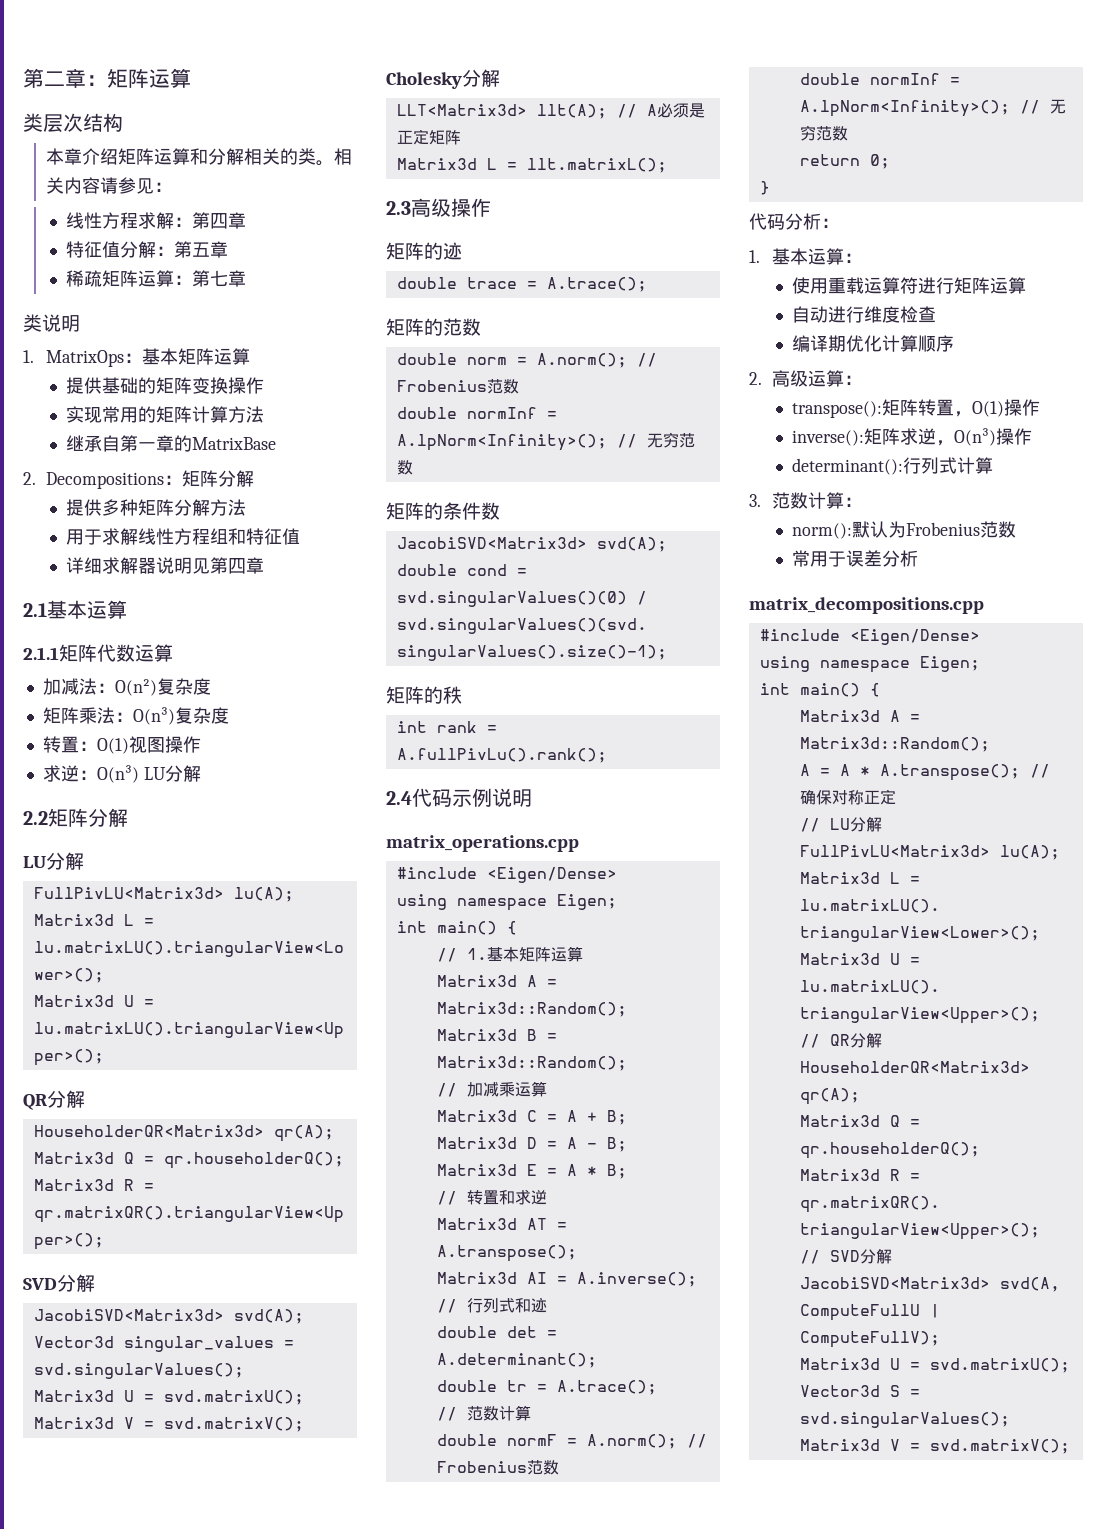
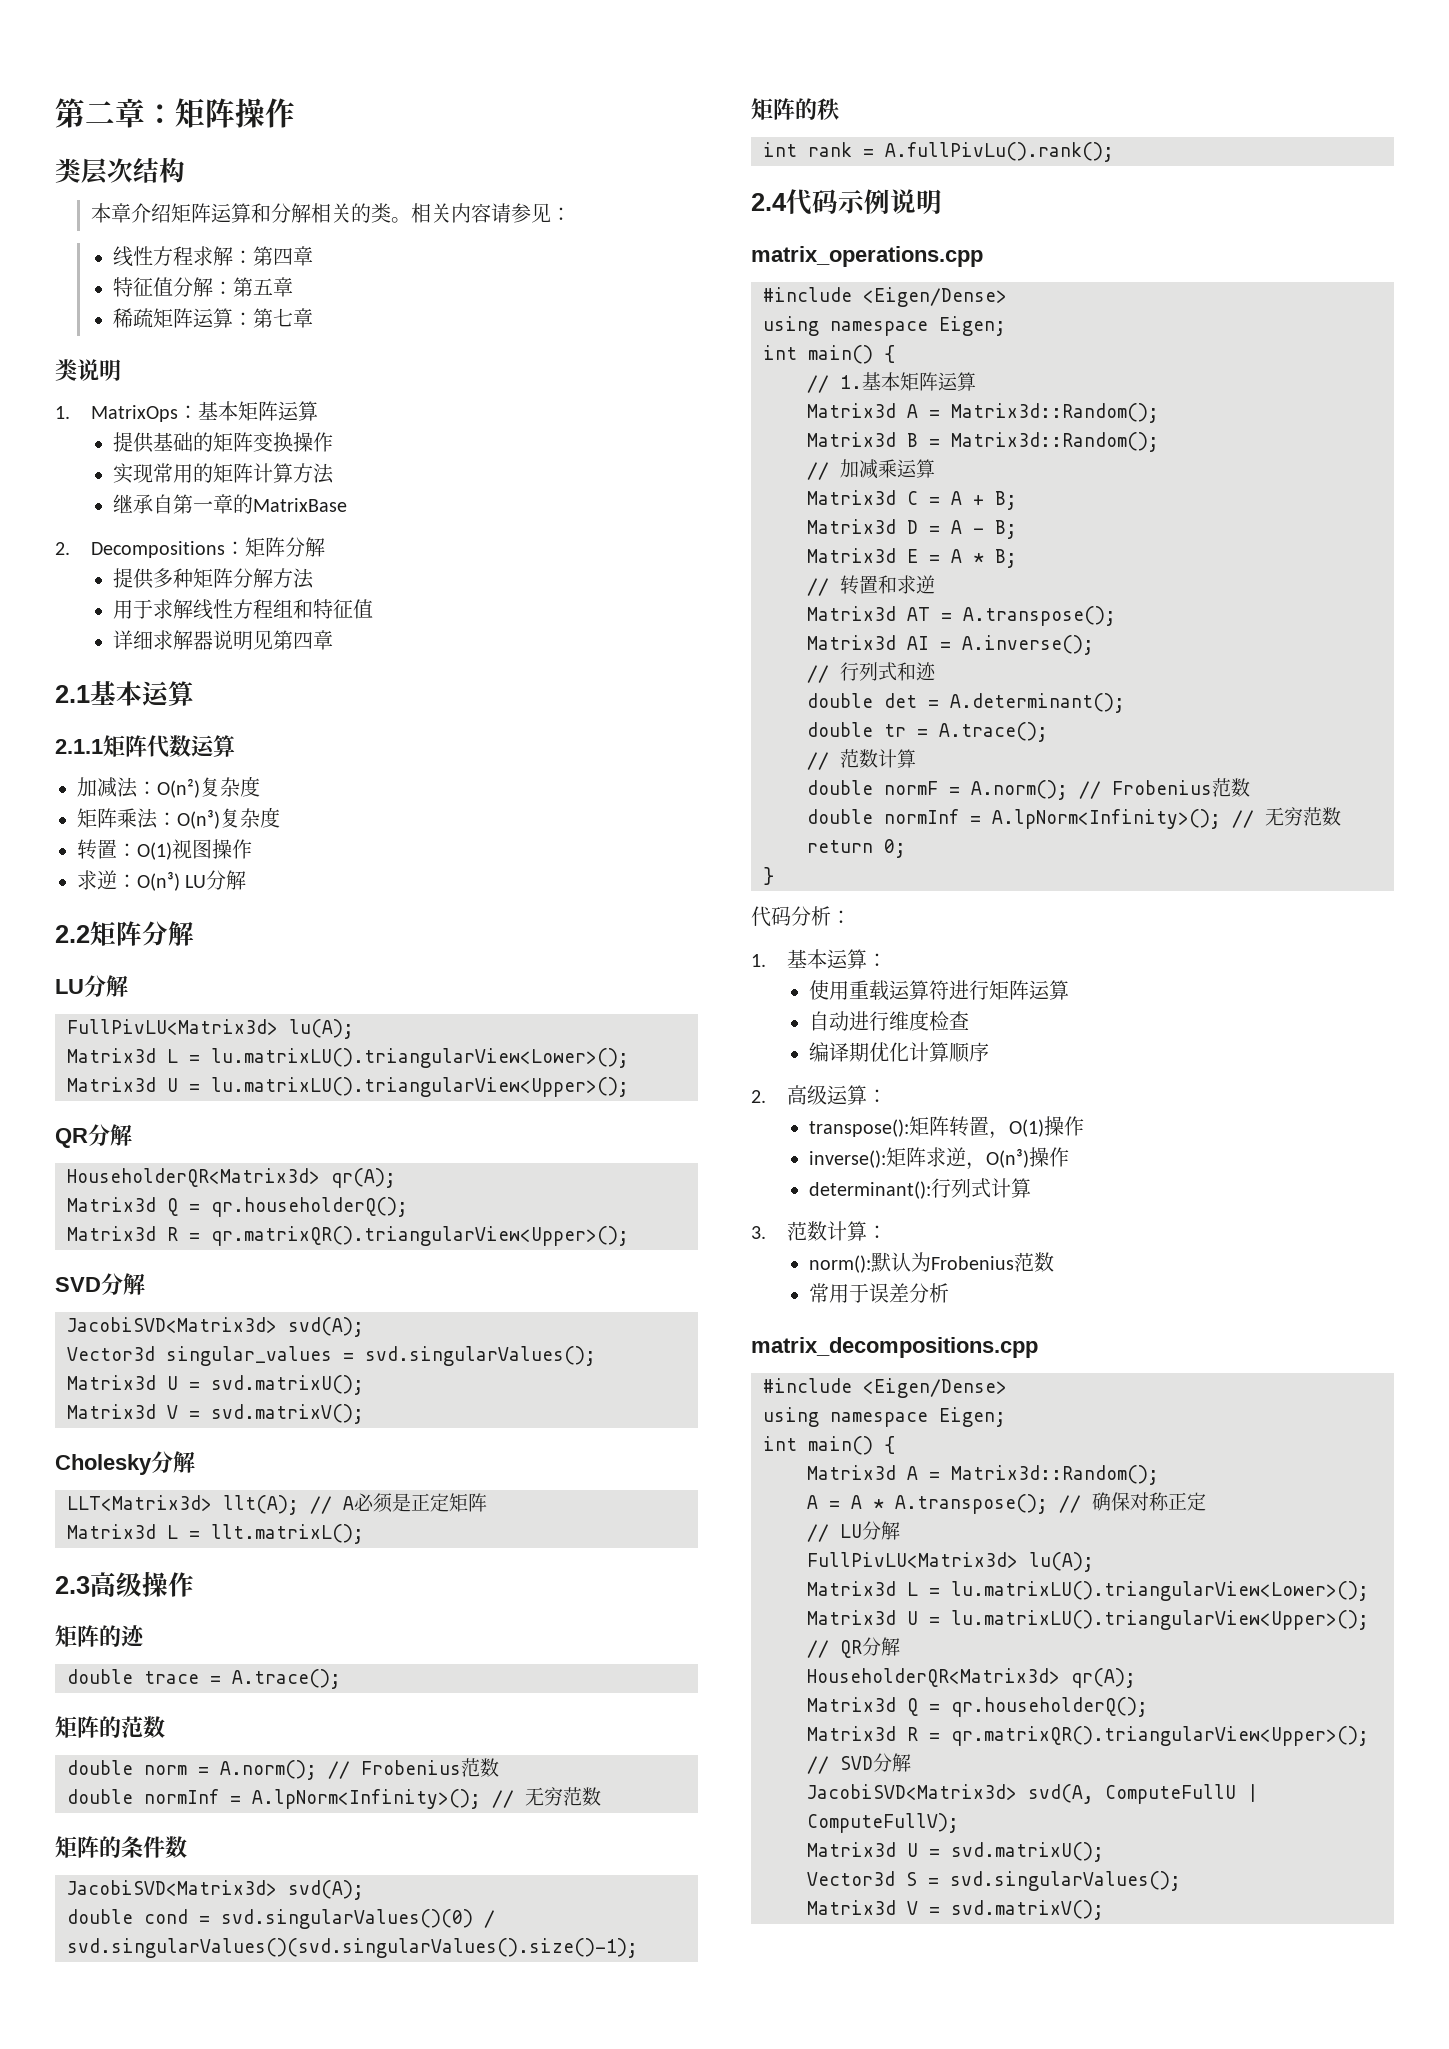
[149,68,191,88] 运算 -> [235,98,295,128] 操作

